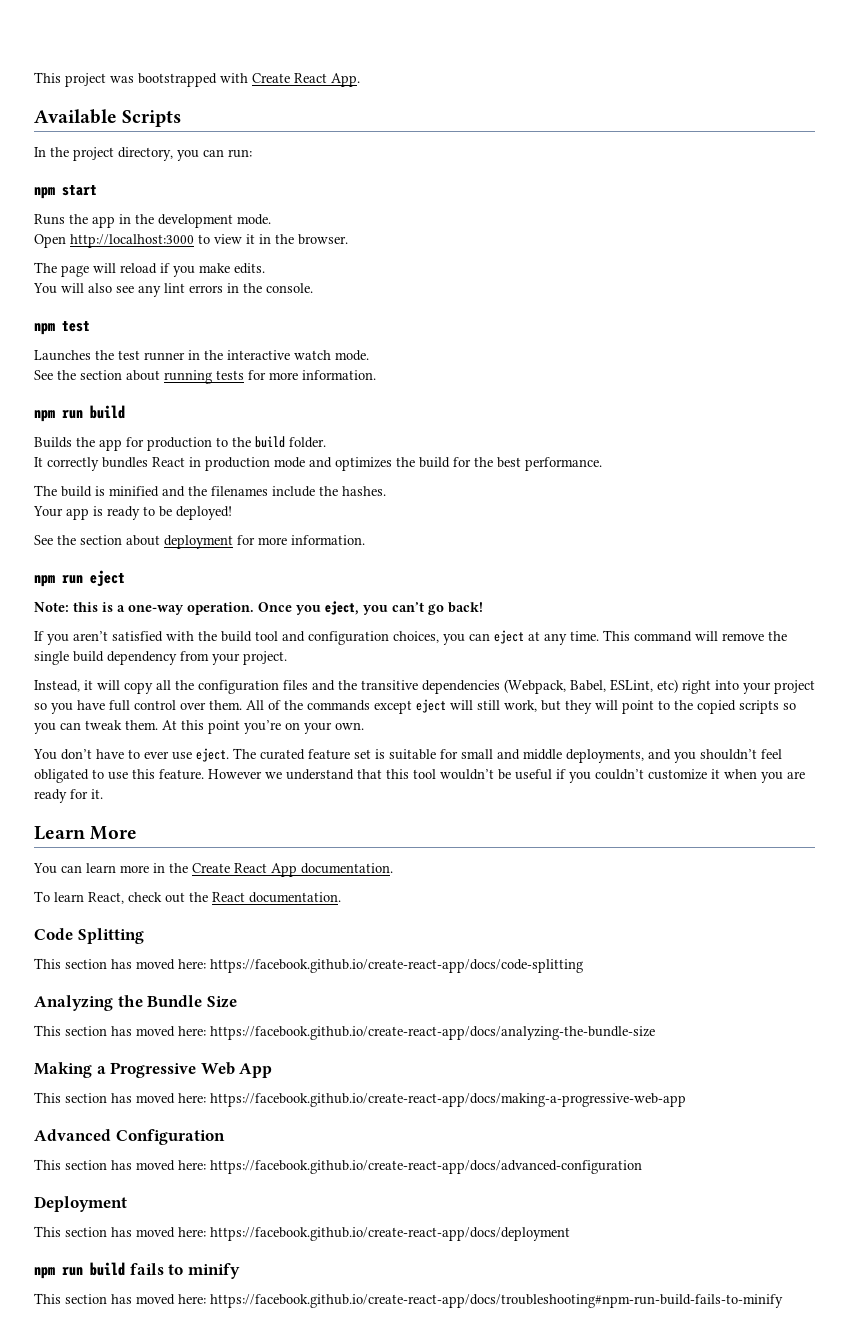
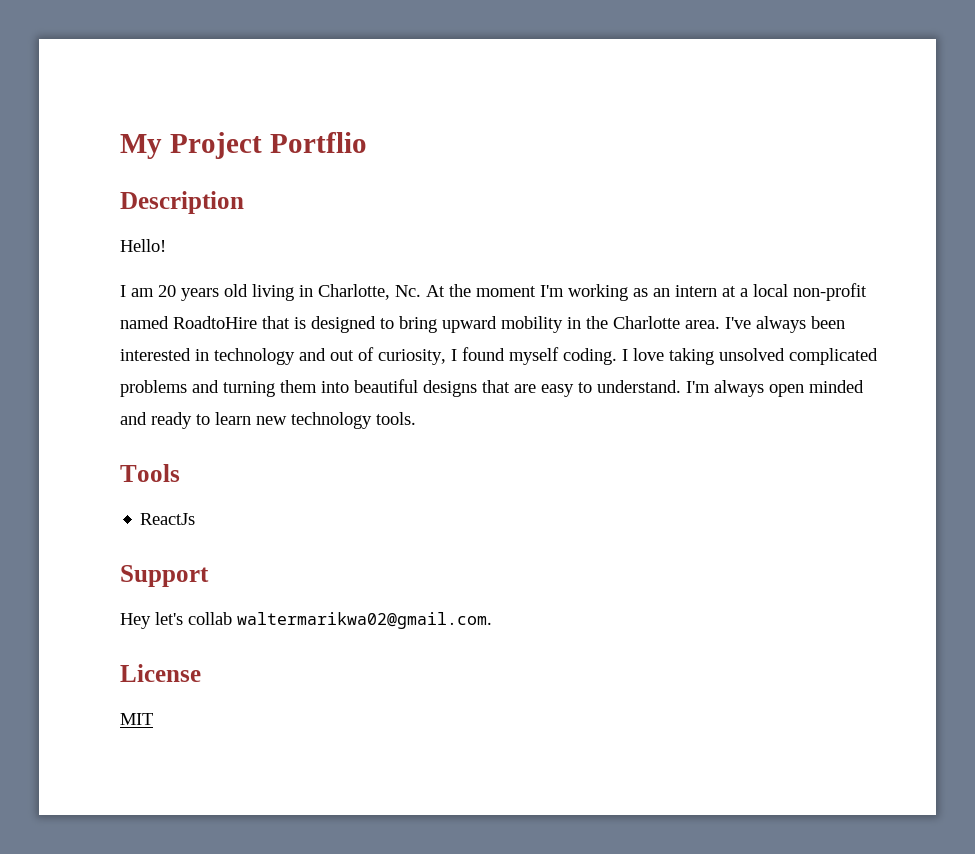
[34,72,360,87] [34,109,182,127] [34,147,252,161] [34,185,97,199] [34,214,271,228] [34,234,348,248] [34,262,265,277] [33,283,313,297] [34,321,90,335] [34,350,369,361] [34,370,376,384] [34,405,125,422] [34,436,326,451] [34,457,602,471] [34,485,386,497] [33,506,232,520] [34,535,365,549] [34,570,125,587] [34,601,483,615] [34,630,787,645] [34,651,287,665] [34,679,815,694] [34,699,796,714] [34,720,364,734] [33,748,782,763] [34,769,805,783] [34,789,103,803] [34,826,138,840] [33,863,393,877] [34,891,341,904] [34,928,144,944] [34,958,583,973] [34,995,237,1011] [34,1025,655,1040] [34,1062,273,1078] [34,1092,686,1107] [34,1129,225,1145] [34,1159,642,1174] [34,1196,127,1212] [34,1226,570,1241] [34,1262,240,1279] [34,1293,783,1308] This project was bootstrapped with Create React App. // Available Scripts // In the project directory, you can run: // npm start // Runs the app in the development mode. // Open http://localhost:3000 to view it in the browser. // The page will reload if you make edits. // You will also see any lint errors in the console. // npm test // Launches the test runner in the interactive watch mode. // See the section about running tests for more information. // npm run build // Builds the app for production to the build folder. // It correctly bundles React in production mode and optimizes the build for the best performance. // The build is minified and the filenames include the hashes. // Your app is ready to be deployed! // See the section about deployment for more information. // npm run eject // Note: this is a one-way operation. Once you eject, you can’t go back! // If you aren’t satisfied with the build tool and configuration choices, you can eject at any time. This command will remove the single build dependency from your project. // Instead, it will copy all the configuration files and the transitive dependencies (Webpack, Babel, ESLint, etc) right into your project so you have full control over them. All of the commands except eject will still work, but they will point to the copied scripts so you can tweak them. At this point you’re on your own. // You don’t have to ever use eject. The curated feature set is suitable for small and middle deployments, and you shouldn’t feel obligated to use this feature. However we understand that this tool wouldn’t be useful if you couldn’t customize it when you are ready for it. // Learn More // You can learn more in the Create React App documentation. // To learn React, check out the React documentation. // Code Splitting // This section has moved here: https://facebook.github.io/create-react-app/docs/code-splitting // Analyzing the Bundle Size // This section has moved here: https://facebook.github.io/create-react-app/docs/analyzing-the-bundle-size // Making a Progressive Web App // This section has moved here: https://facebook.github.io/create-react-app/docs/making-a-progressive-web-app // Advanced Configuration // This section has moved here: https://facebook.github.io/create-react-app/docs/advanced-configuration // Deployment // This section has moved here: https://facebook.github.io/create-react-app/docs/deployment // npm run build fails to minify // This section has moved here: https://facebook.github.io/create-react-app/docs/troubleshooting#npm-run-build-fails-to-minify -> [120,132,367,159] [120,191,244,214] [120,239,166,252] [120,283,867,301] [120,316,845,333] [120,347,878,365] [120,379,864,397] [120,412,416,429] [120,464,180,482] [140,513,196,525] [120,565,209,587] [120,612,492,629] [120,664,201,682] [120,713,153,725] My Project Portflio // Description // Hello! // I am 20 years old living in Charlotte, Nc. At the moment I'm working as an intern at a local non-profit named RoadtoHire that is designed to bring upward mobility in the Charlotte area. I've always been interested in technology and out of curiosity, I found myself coding. I love taking unsolved complicated problems and turning them into beautiful designs that are easy to understand. I'm always open minded and ready to learn new technology tools. // Tools // ReactJs // Support // Hey let's collab waltermarikwa02@gmail.com. // License // MIT

